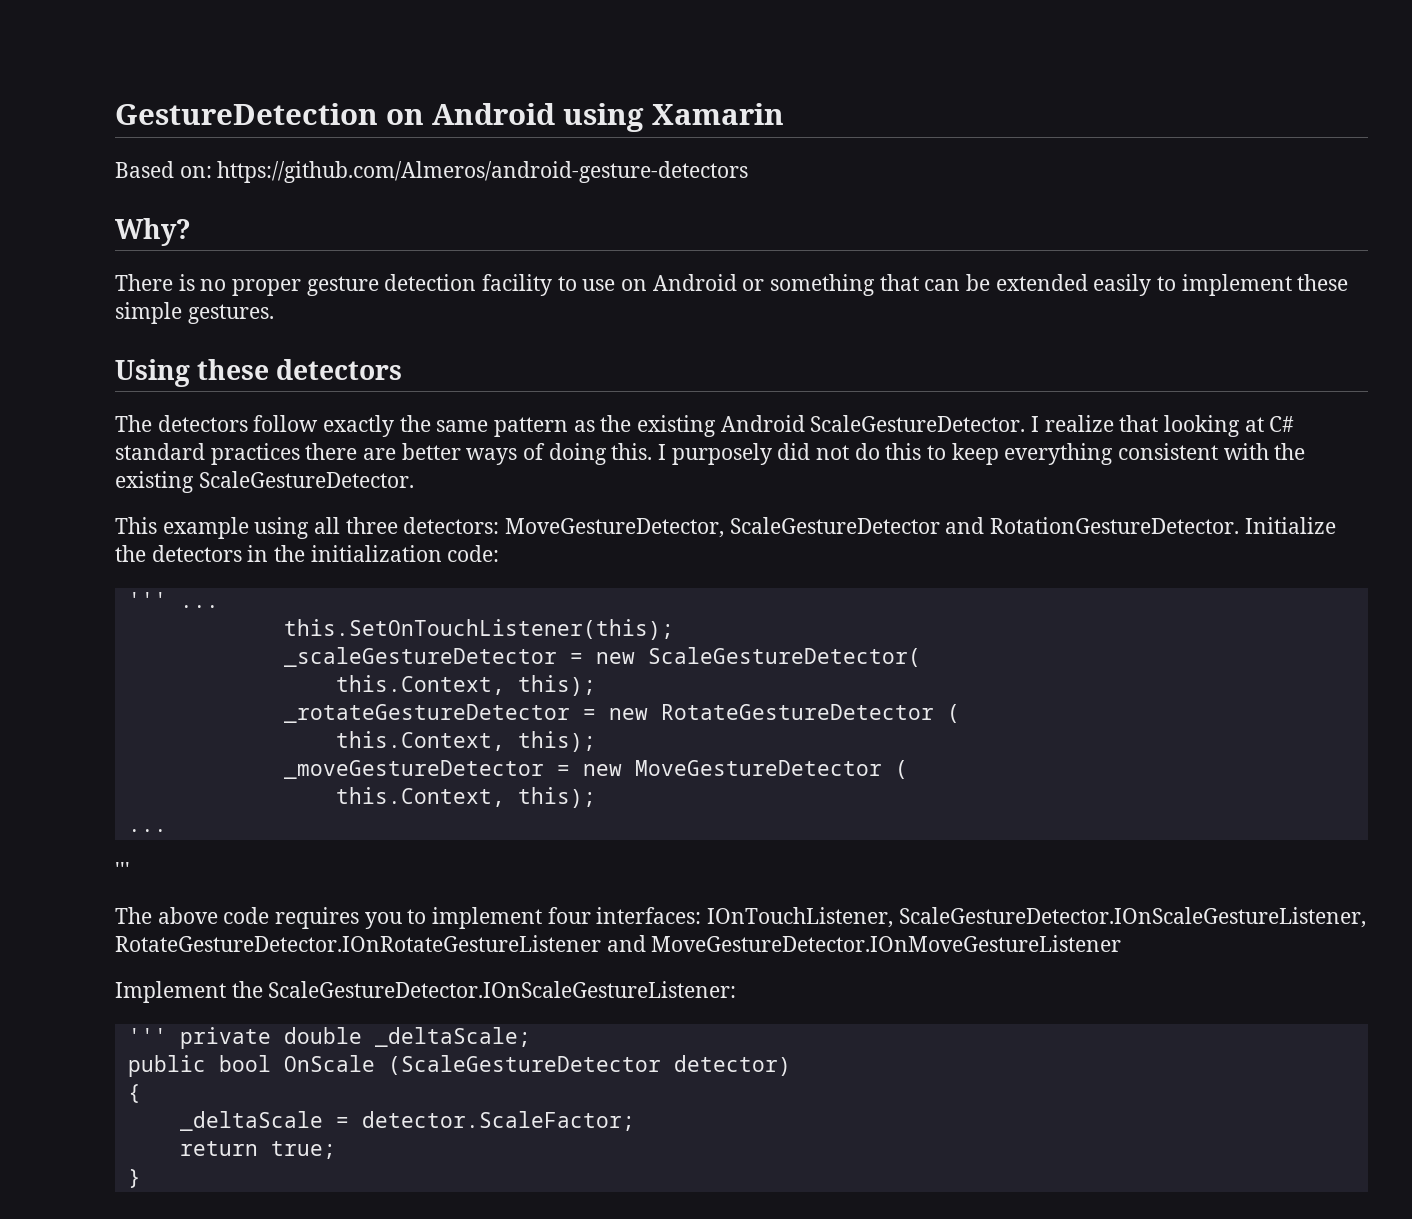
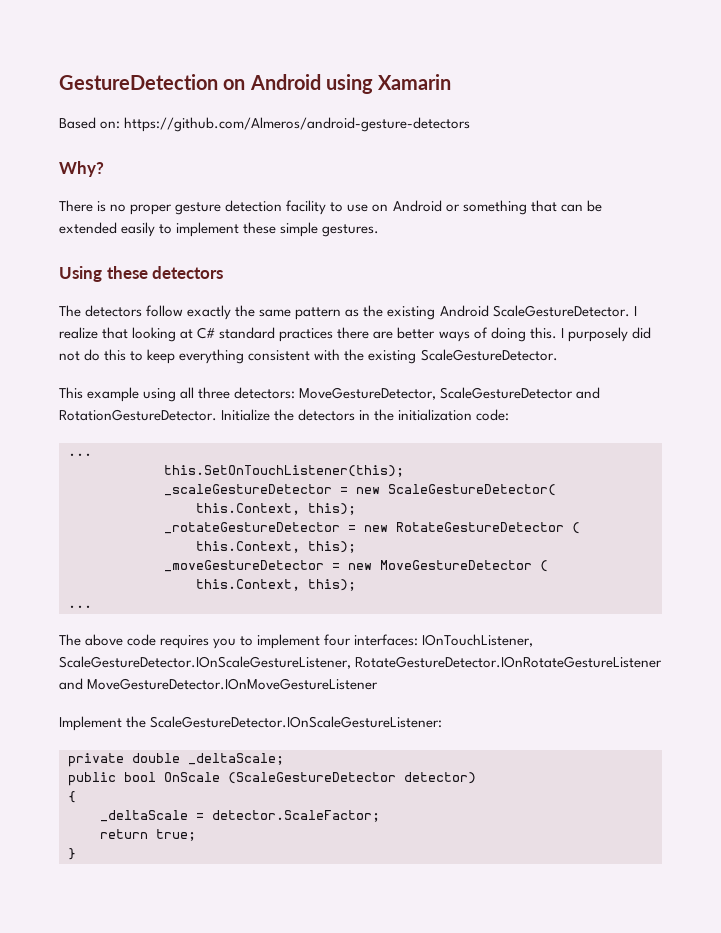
[127,592,167,608] ''' -> (510, 415) none
[115,862,130,878] // ''' -> (92, 606) none
[127,1028,167,1044] ''' -> (443, 722) none

